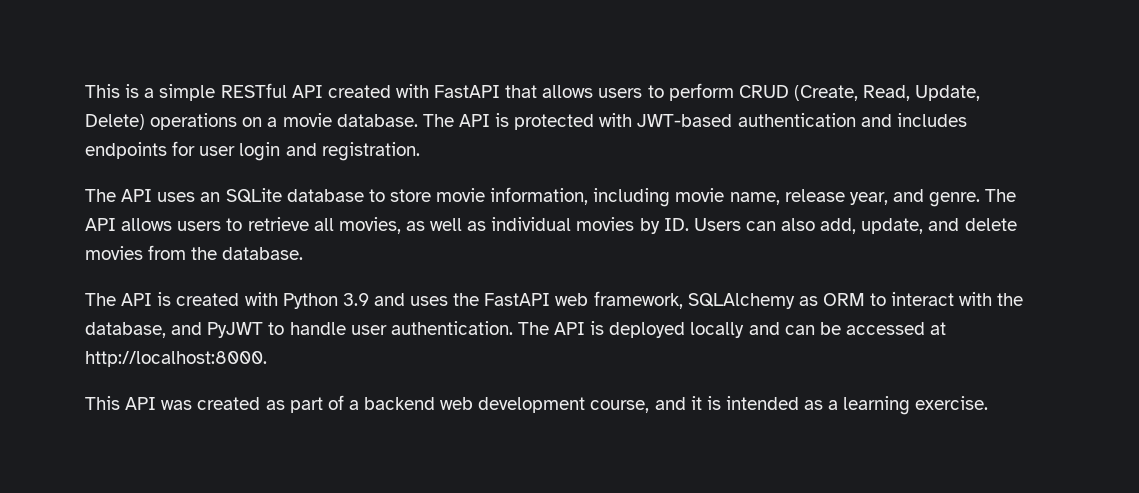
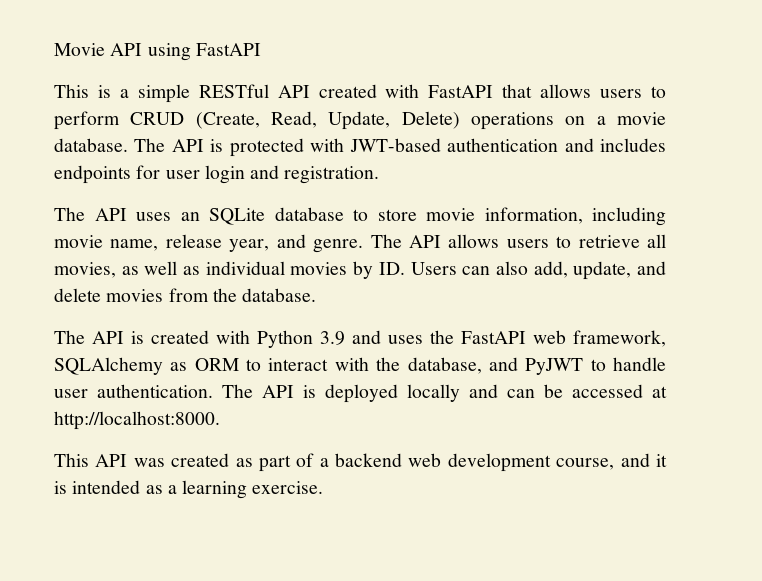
(85, 91) none -> [54,43,261,61] Movie API using FastAPI //

